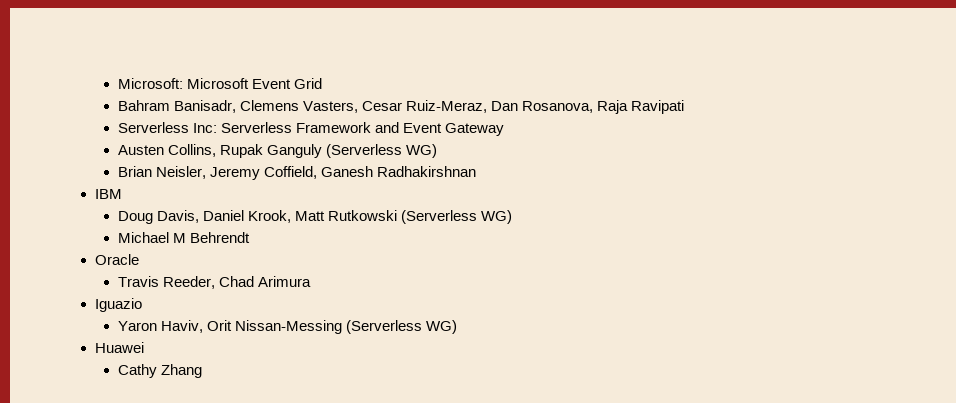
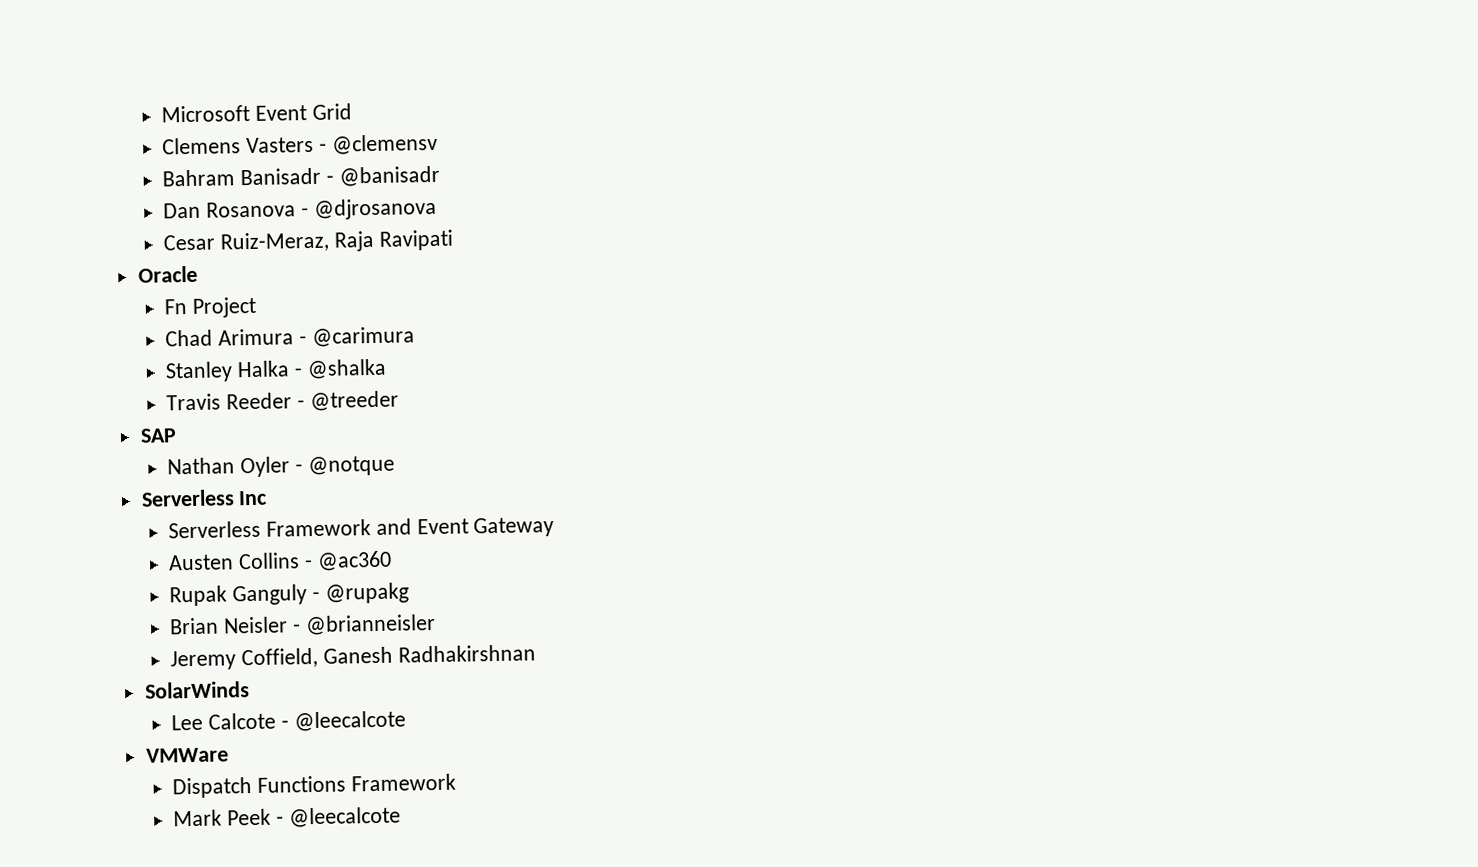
[117,78,183,89] Microsoft: -> (161, 113) none
[117,100,685,114] [117,122,217,133] Bahram Banisadr, Clemens Vasters, Cesar Ruiz-Meraz, Dan Rosanova, Raja Ravipati // Serverless Inc: -> [162,133,438,155] [162,165,440,187] [163,197,437,220] [163,229,453,253] [137,265,198,283] [164,296,257,318] [165,326,415,348] [165,358,387,383] [166,390,399,412] [139,428,177,443] [167,455,395,478] [140,489,268,507] Clemens Vasters - @clemensv // Bahram Banisadr - @banisadr // Dan Rosanova - @djrosanova // Cesar Ruiz-Meraz, Raja Ravipati // Oracle // Fn Project // Chad Arimura - @carimura // Stanley Halka - @shalka // Travis Reeder - @treeder // SAP // Nathan Oyler - @notque // Serverless Inc //
[167,144,437,158] [117,166,476,180] [94,189,122,199] [117,210,512,224] [117,232,250,243] [94,254,139,265] [117,276,311,289] [94,298,142,312] [117,320,457,334] [94,342,144,353] [117,364,202,378] Collins, Rupak Ganguly (Serverless WG) // Brian Neisler, Jeremy Coffield, Ganesh Radhakirshnan // IBM // Doug Davis, Daniel Krook, Matt Rutkowski (Serverless WG) // Michael M Behrendt // Oracle // Travis Reeder, Chad Arimura // Iguazio // Yaron Haviv, Orit Nissan-Messing (Serverless WG) // Huawei // Cathy Zhang -> [237,550,392,571] [169,582,409,607] [169,614,436,636] [170,644,536,671] [144,681,250,699] [171,710,406,732] [145,747,229,763] [172,773,456,799] [173,806,401,828] Collins - @ac360 // Rupak Ganguly - @rupakg // Brian Neisler - @brianneisler // Jeremy Coffield, Ganesh Radhakirshnan // SolarWinds // Lee Calcote - @leecalcote // VMWare // Dispatch Functions Framework // Mark Peek - @leecalcote

